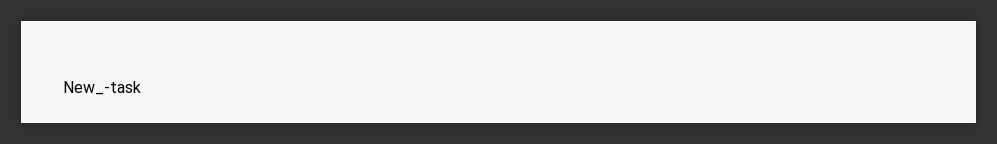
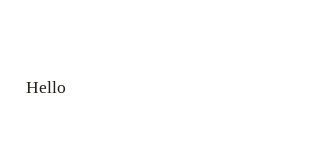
[63,81,141,95] New_-task -> [26,81,66,93] Hello

